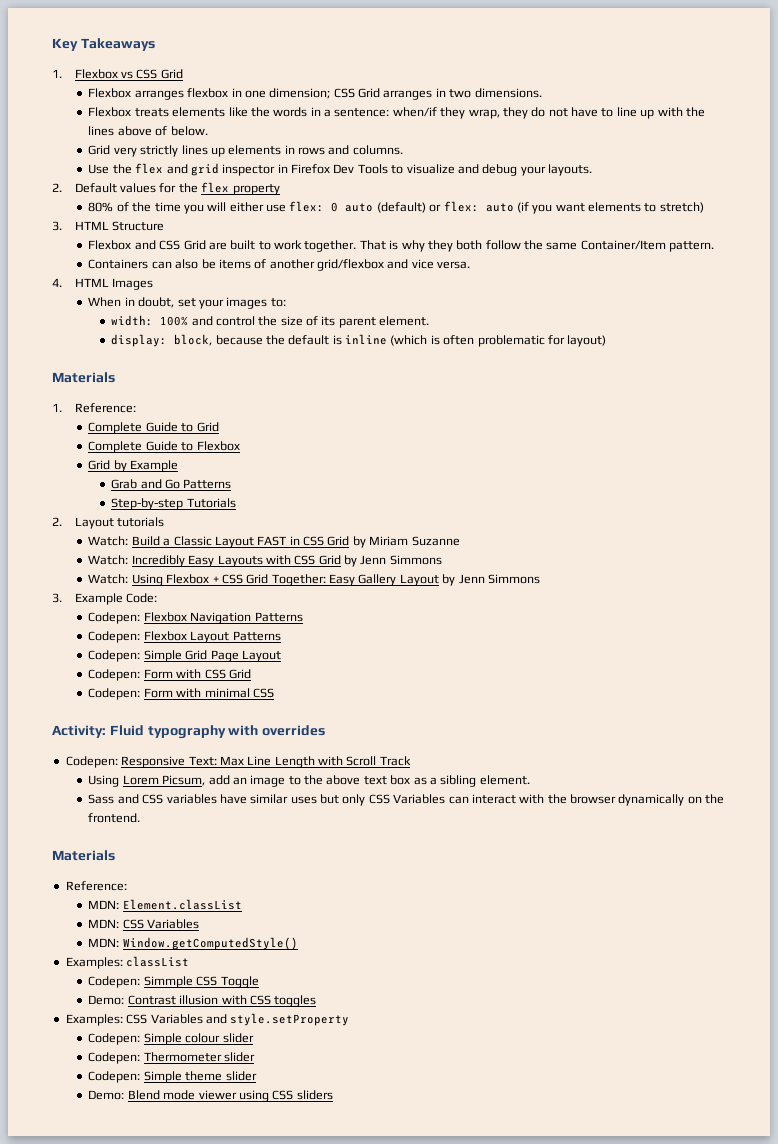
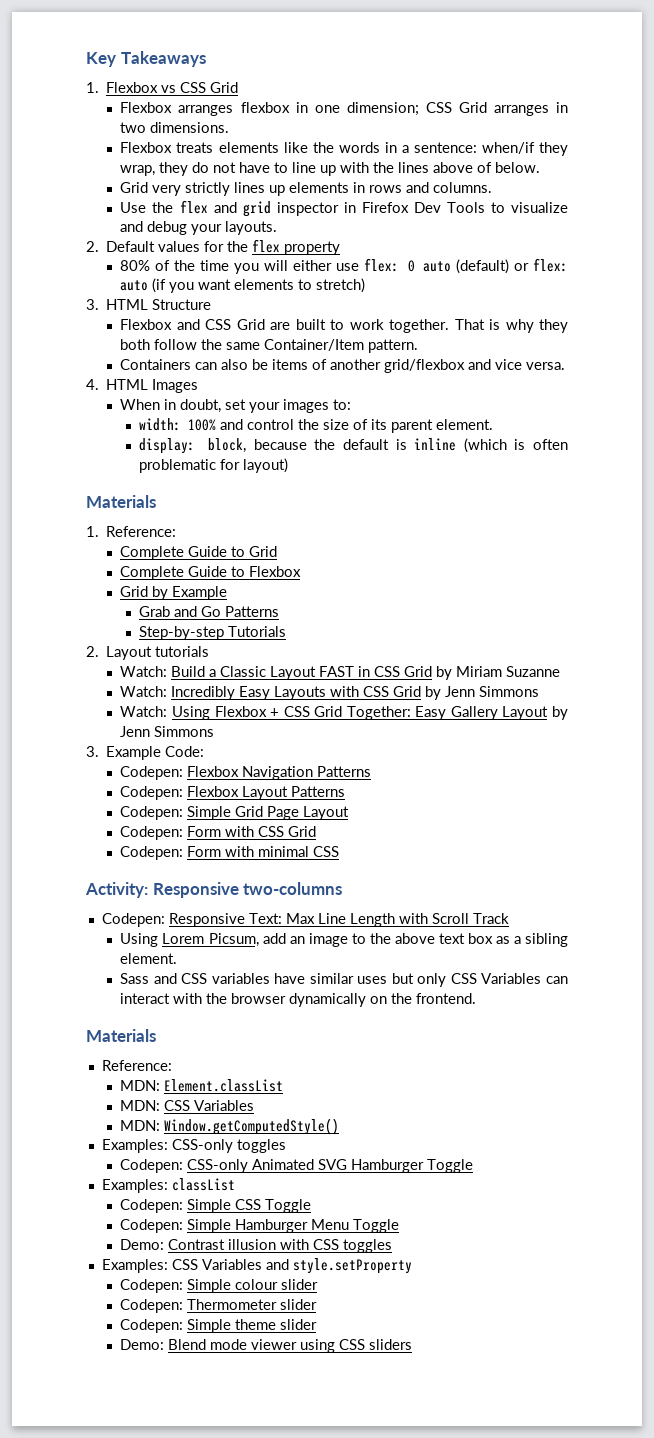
[109,725,326,739] Fluid typography with overrides -> [152,882,343,898] Responsive two-columns
(298, 943) none -> [101,1139,286,1153] [120,1159,474,1173] // Examples: CSS-only toggles // Codepen: CSS-only Animated SVG Hamburger Toggle
[143,976,193,988] Simmple -> [187,1199,232,1213] Simple
(259, 982) none -> [120,1219,400,1233] // Codepen: Simple Hamburger Menu Toggle

